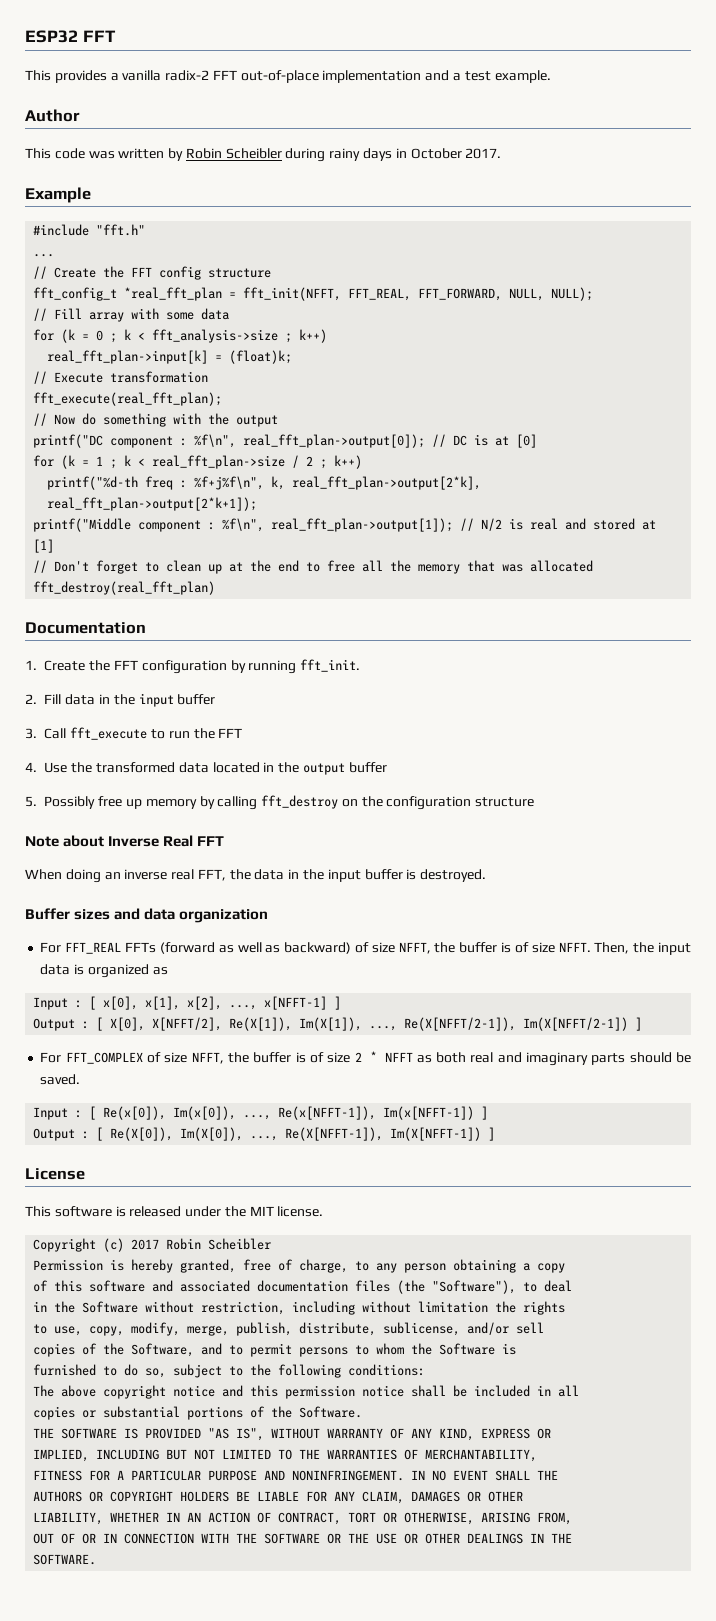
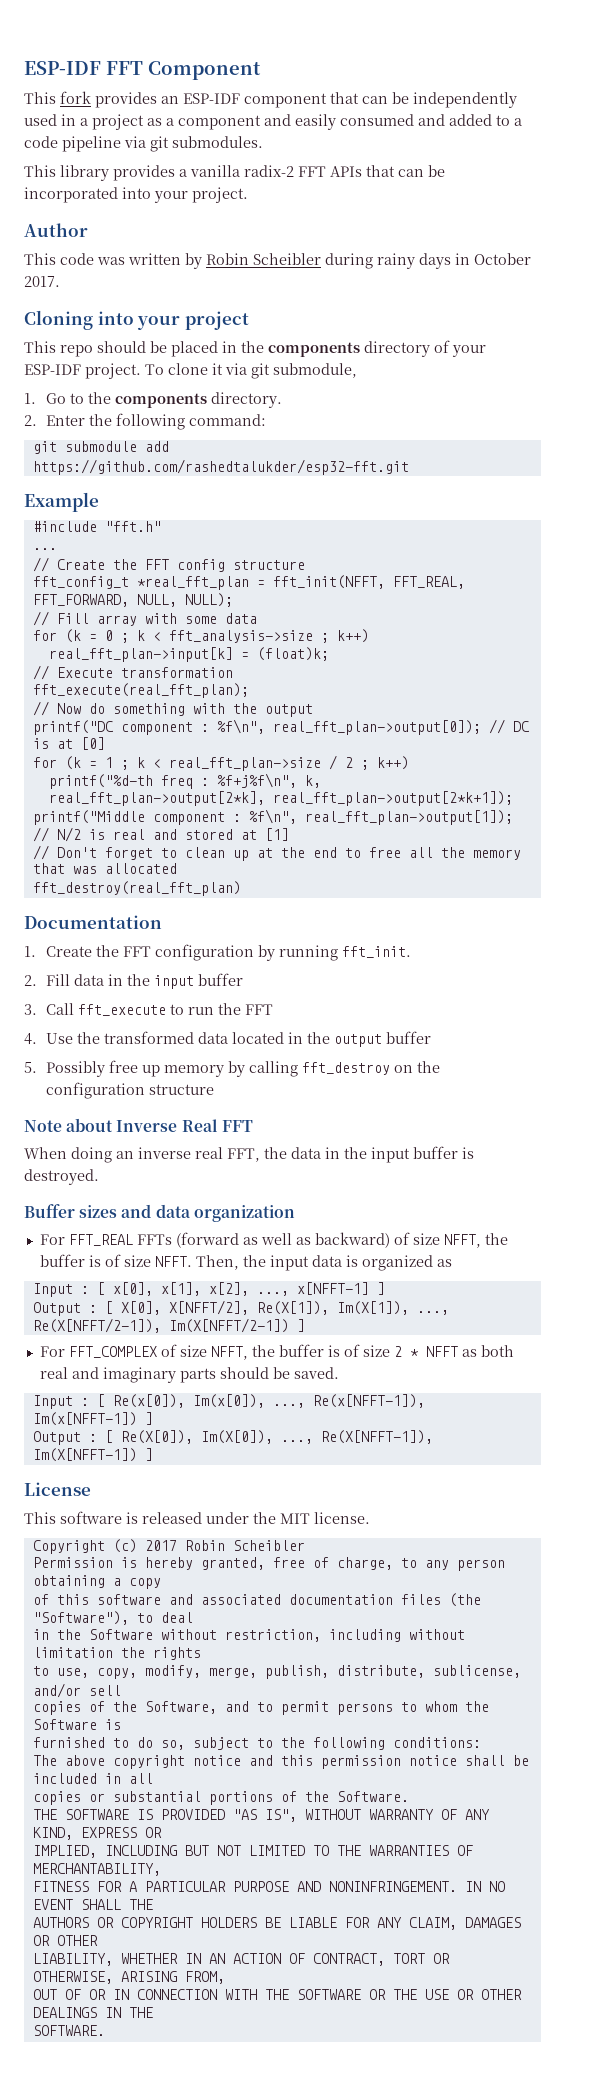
[25,30,116,43] [25,70,51,81] ESP32 FFT // This -> [24,61,261,80] [24,91,517,108] [24,114,522,130] [24,136,263,152] [24,165,109,181] ESP-IDF FFT Component // This fork provides an ESP-IDF component that can be independently used in a project as a component and easily consumed and added to a code pipeline via git submodules. // This library
[240,70,551,83] out-of-place implementation and a test example. -> [330,165,445,177] [24,187,248,203] APIs that can be incorporated into your project.
(502, 153) none -> [24,310,249,330] [24,340,486,357] [24,363,357,379] [24,392,282,408] [24,413,266,430] [32,441,169,454] [32,459,409,475] // Cloning into your project // This repo should be placed in the components directory of your ESP-IDF project. To clone it via git submodule, // 1. Go to the components directory. // 2. Enter the following command: // git submodule add https://github.com/rashedtalukder/esp32-fft.git

